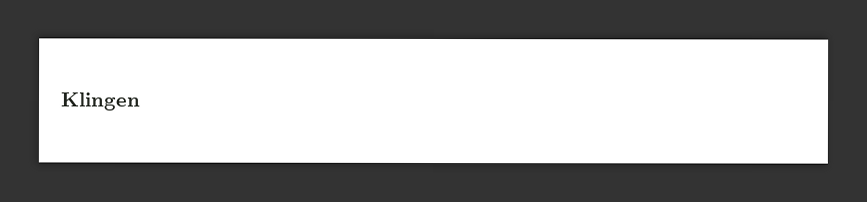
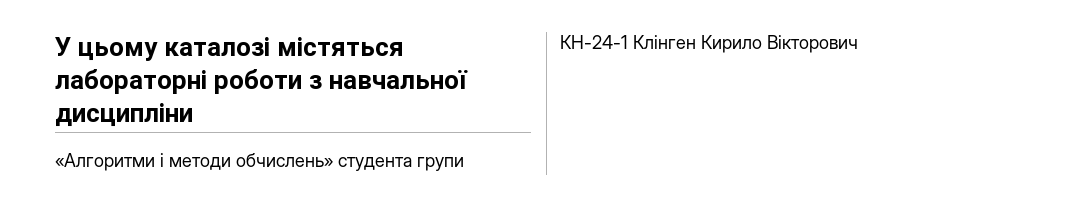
[60,92,141,111] Klingen -> [55,37,405,61] [55,69,469,94] [55,103,193,127] [55,153,464,171] [560,35,858,53] У цьому каталозі містяться лабораторні роботи з навчальної дисципліни // «Алгоритми і методи обчислень» студента групи КН-24-1 Клінген Кирило Вікторович

